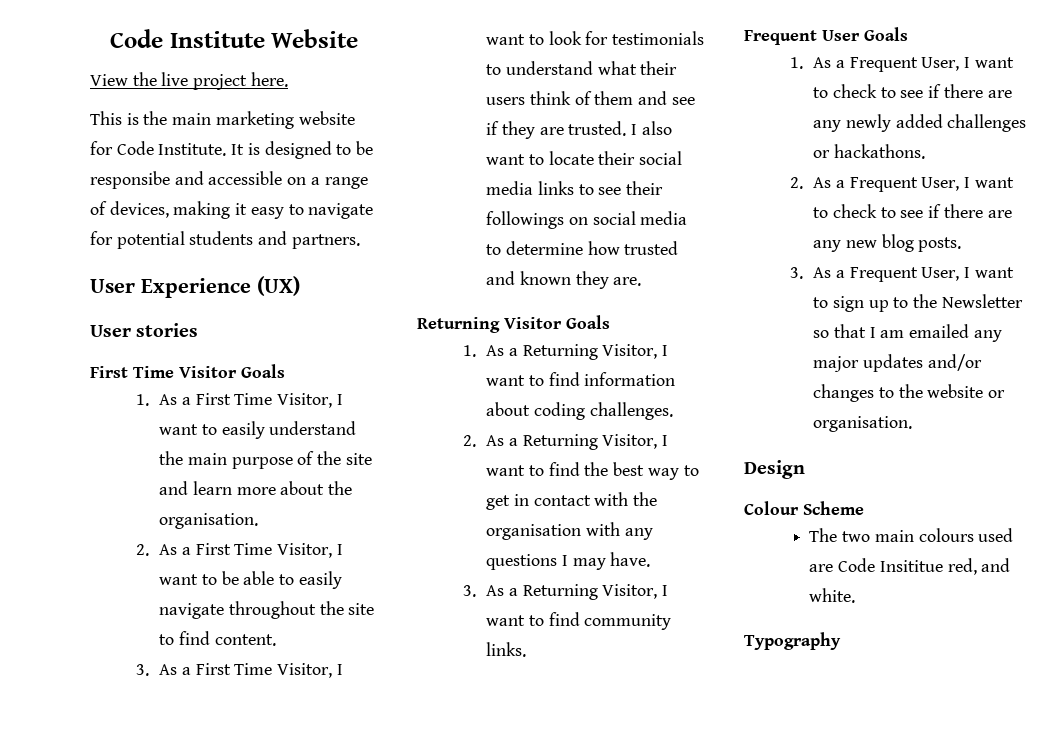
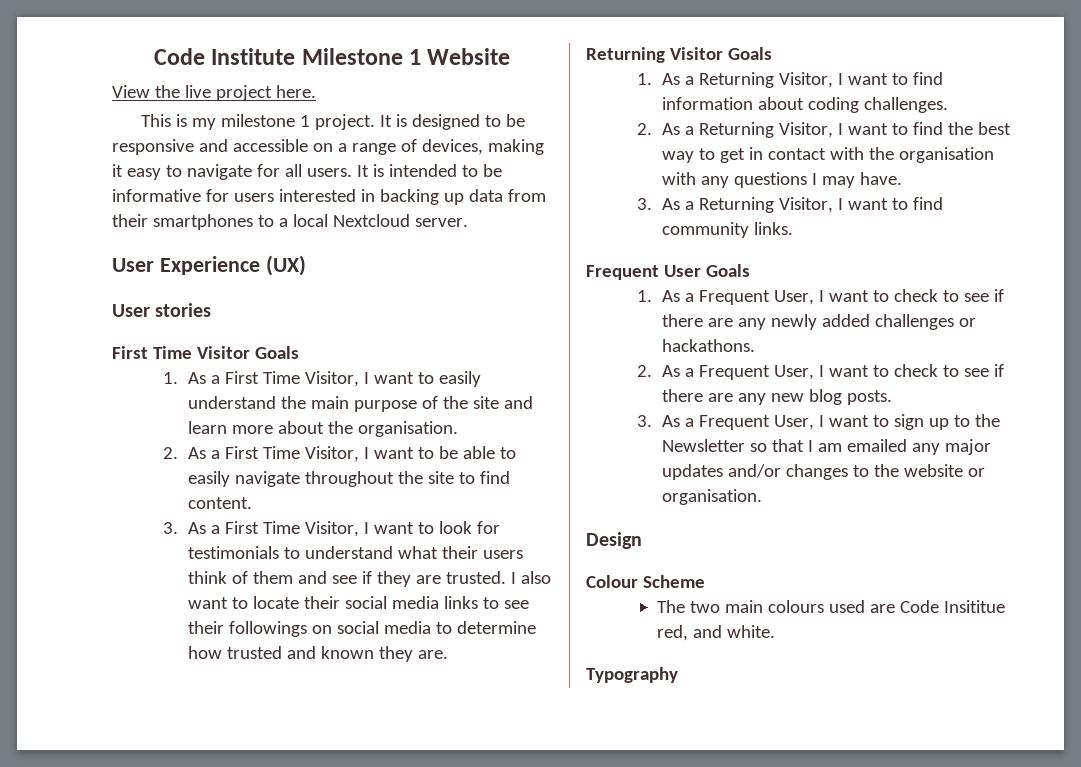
(265, 39) none -> [301,48,421,65] Milestone 1
[143,111,355,129] [90,141,227,156] the main marketing website for Code Institute. -> [191,114,375,130] my milestone 1 project.
[90,171,170,189] responsibe -> [112,139,194,155] responsive
[116,231,360,249] potential students and partners. -> [284,164,502,177] [112,189,546,205] [112,214,468,230] all users. It is intended to be informative for users interested in backing up data from their smartphones to a local Nextcloud server.

